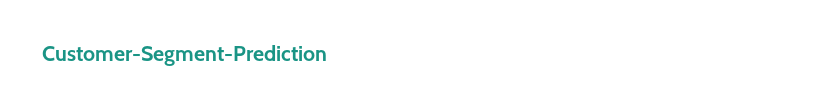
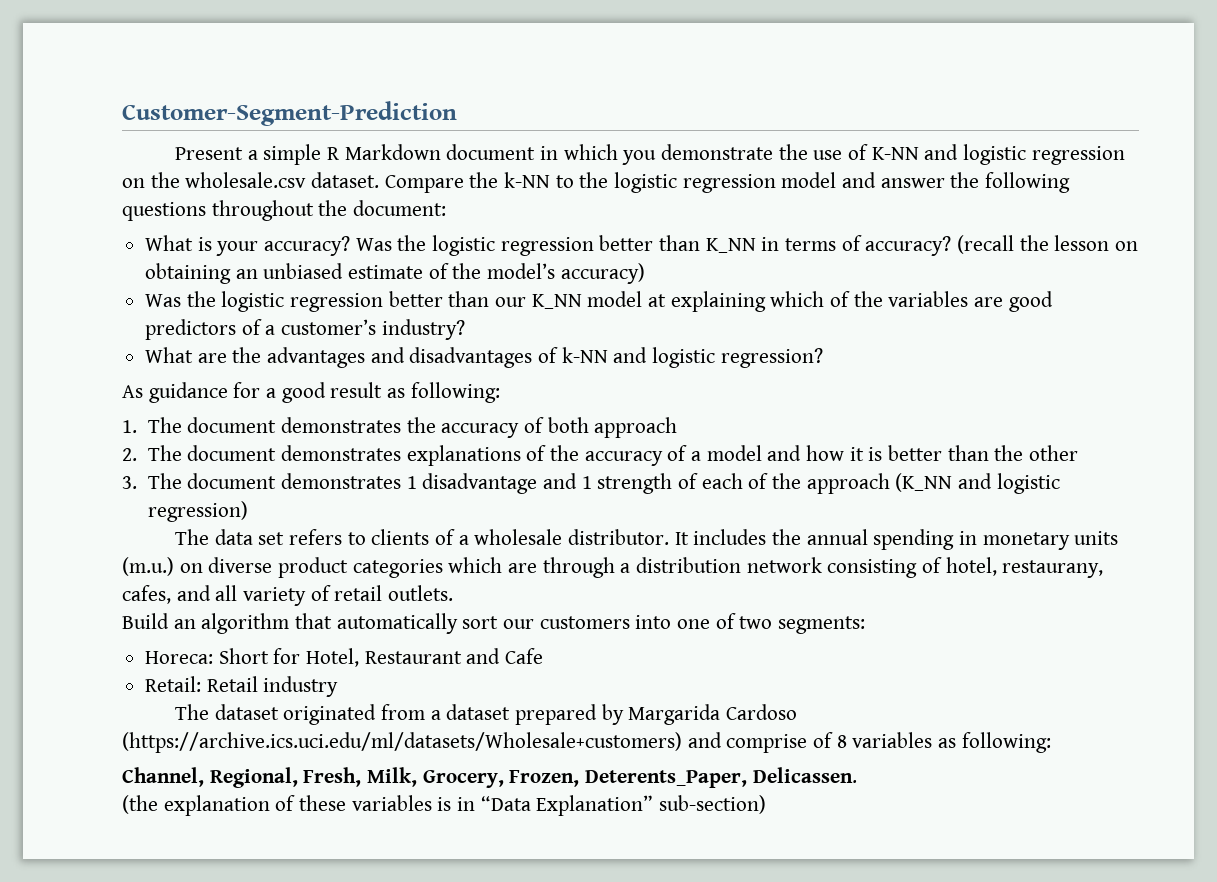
(327, 55) none -> [174,144,1125,165] [122,172,1071,193] [122,200,447,221] [145,235,1139,256] [145,263,645,284] [145,291,1053,312] [145,319,465,340] [145,347,823,368] [122,382,500,403] [122,417,678,438] [122,445,1079,466] [122,473,1060,494] [147,501,248,522] [174,529,1119,550] [122,557,1104,578] [122,585,454,606] [122,613,866,634] [145,648,544,667] [145,676,339,697] [174,704,797,725] [122,732,1051,753] [122,767,857,788] [122,795,767,816] // Present a simple R Markdown document in which you demonstrate the use of K-NN and logistic regression on the wholesale.csv dataset. Compare the k-NN to the logistic regression model and answer the following questions throughout the document: // What is your accuracy? Was the logistic regression better than K_NN in terms of accuracy? (recall the lesson on obtaining an unbiased estimate of the model’s accuracy) // Was the logistic regression better than our K_NN model at explaining which of the variables are good predictors of a customer’s industry? // What are the advantages and disadvantages of k-NN and logistic regression? // As guidance for a good result as following: // 1. The document demonstrates the accuracy of both approach // 2. The document demonstrates explanations of the accuracy of a model and how it is better than the other // 3. The document demonstrates 1 disadvantage and 1 strength of each of the approach (K_NN and logistic regression) // The data set refers to clients of a wholesale distributor. It includes the annual spending in monetary units (m.u.) on diverse product categories which are through a distribution network consisting of hotel, restaurany, cafes, and all variety of retail outlets. // Build an algorithm that automatically sort our customers into one of two segments: // Horeca: Short for Hotel, Restaurant and Cafe // Retail: Retail industry // The dataset originated from a dataset prepared by Margarida Cardoso (https://archive.ics.uci.edu/ml/datasets/Wholesale+customers) and comprise of 8 variables as following: // Channel, Regional, Fresh, Milk, Grocery, Frozen, Deterents_Paper, Delicassen. // (the explanation of these variables is in “Data Explanation” sub-section)

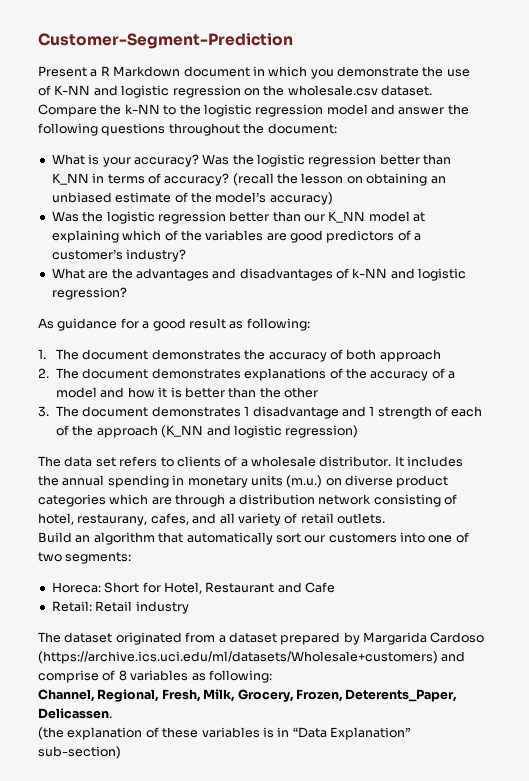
[263,144,322,165] simple -> (98, 73) none

